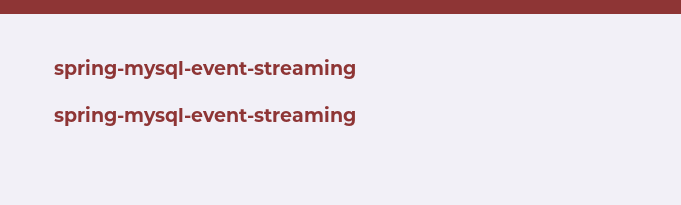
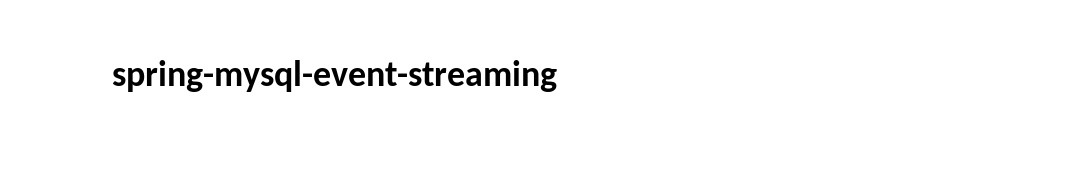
[54,59,356,79] [54,106,356,126] spring-mysql-event-streaming // spring-mysql-event-streaming -> [112,60,557,92] spring-mysql-event-streaming

